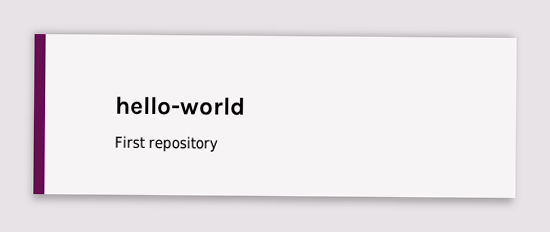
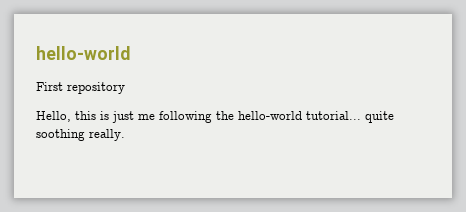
(219, 144) none -> [36,111,394,123] [36,129,125,141] // Hello, this is just me following the hello-world tutorial... quite soothing really.

